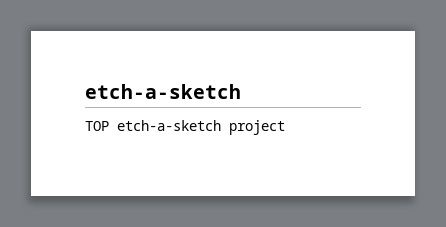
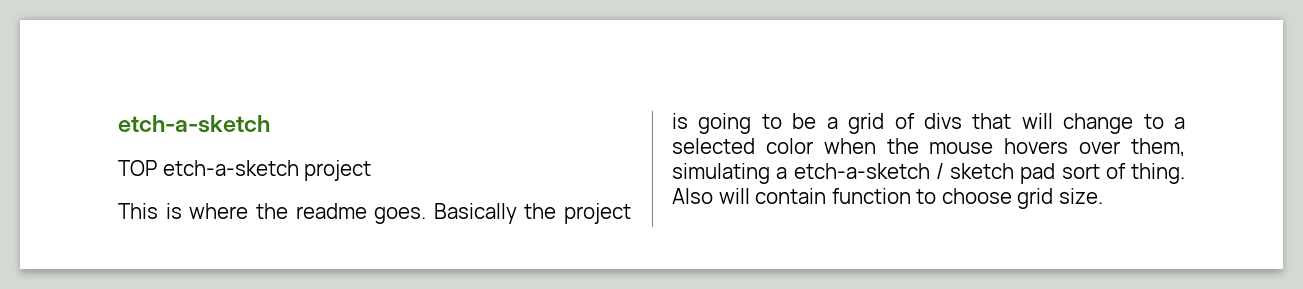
(285, 127) none -> [118,203,631,224] [672,113,1186,134] [672,138,1185,157] [672,163,1185,184] [672,188,1103,209] // This is where the readme goes. Basically the project is going to be a grid of divs that will change to a selected color when the mouse hovers over them, simulating a etch-a-sketch / sketch pad sort of thing. Also will contain function to choose grid size.

